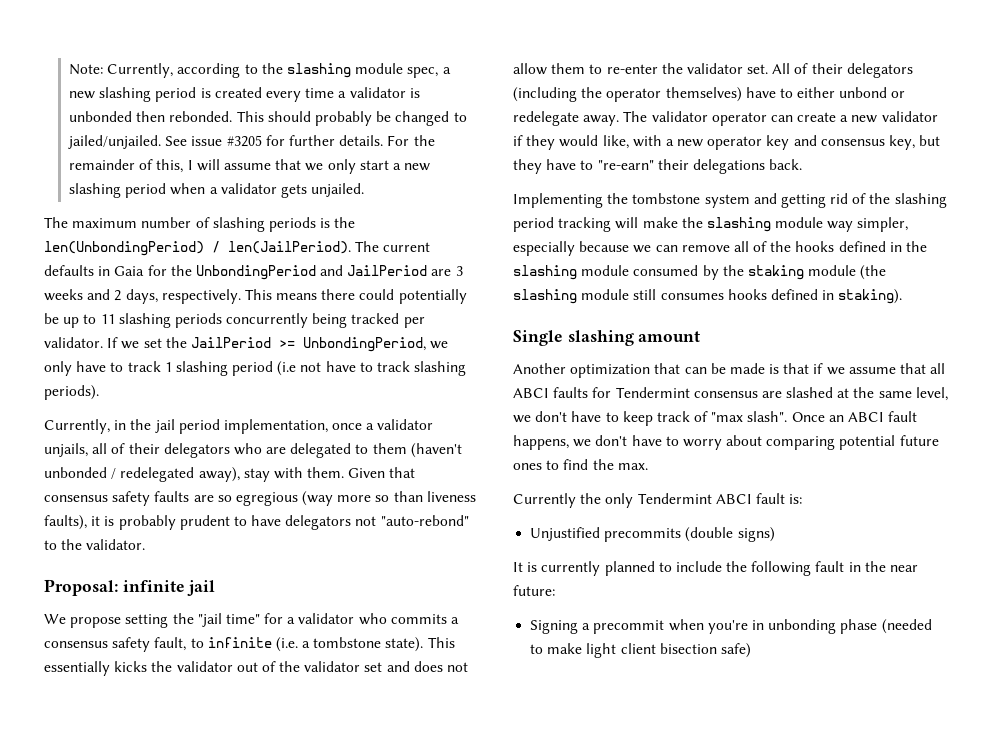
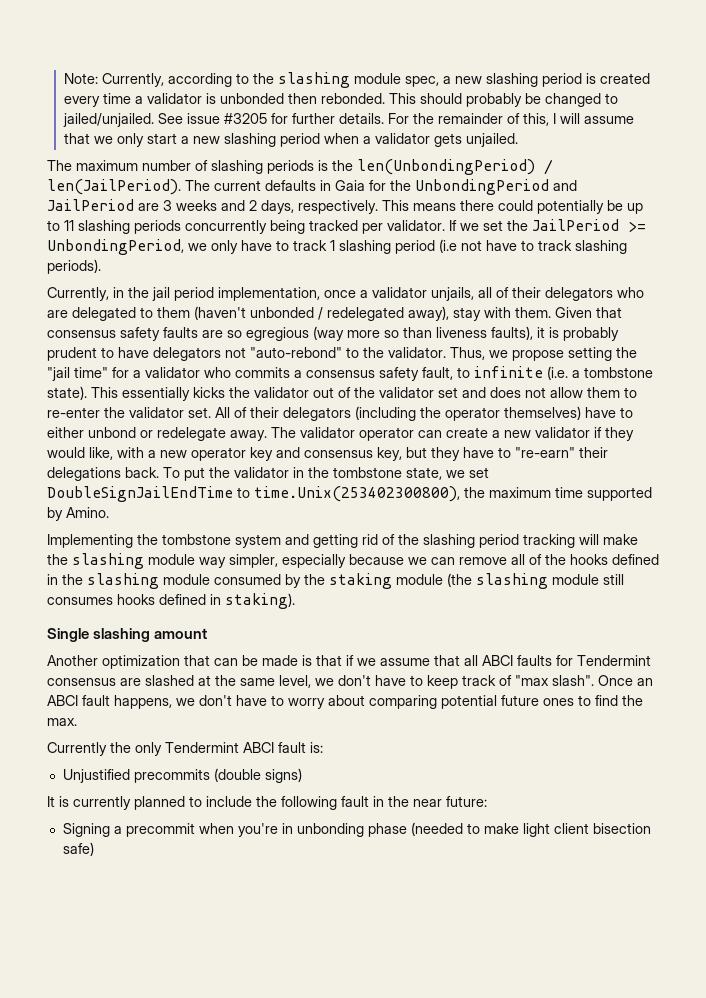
[44,579,216,596] [44,614,66,624] // Proposal: infinite jail // We -> [450,347,508,360] Thus, we
(803, 164) none -> [163,467,489,481] [47,486,652,502] [47,507,109,521] To put the validator in the tombstone state, we set DoubleSignJailEndTime to time.Unix(253402300800), the maximum time supported by Amino.

